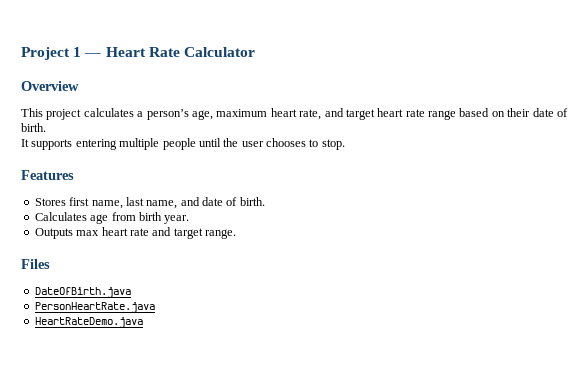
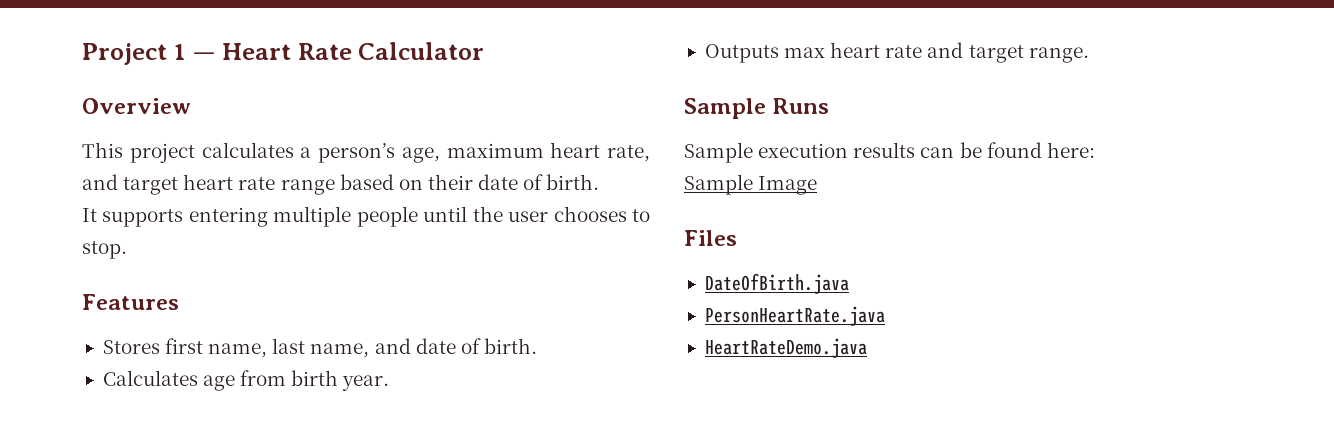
(236, 234) none -> [684,98,830,119] [684,142,1095,163] [684,174,818,195] // Sample Runs // Sample execution results can be found here: // Sample Image

